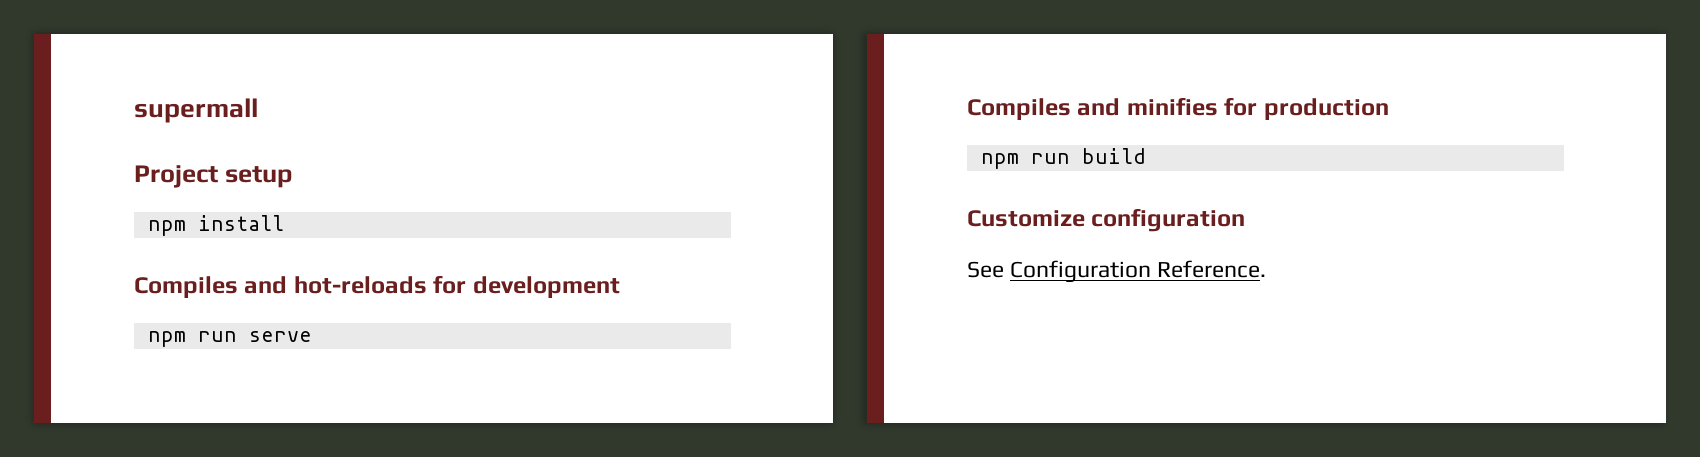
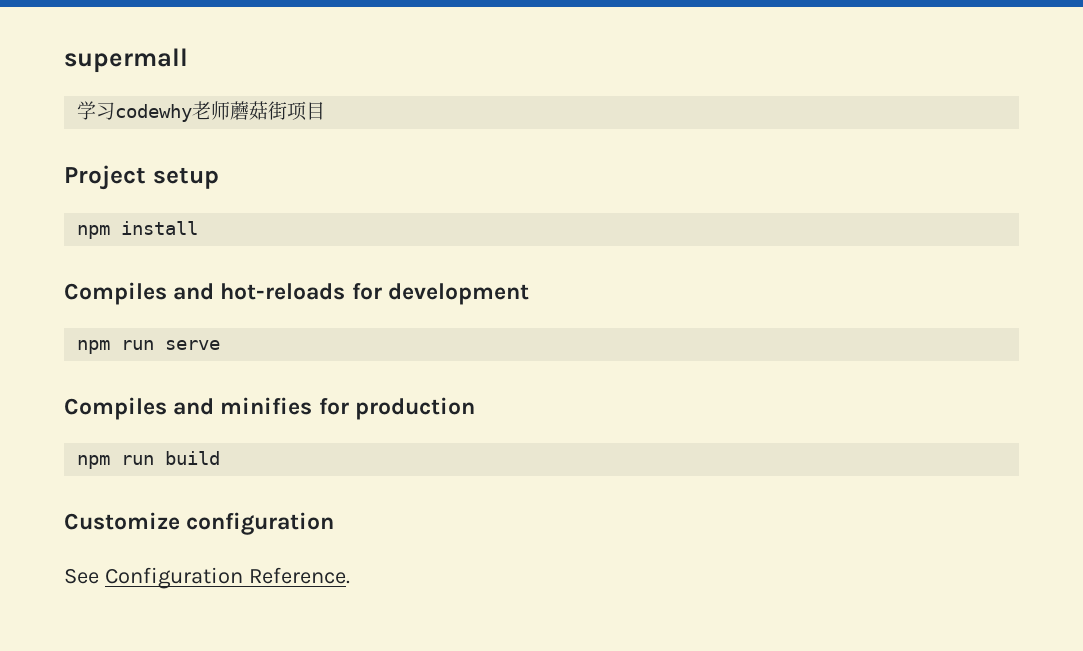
(258, 110) none -> [77,101,326,122] // 学习codewhy老师蘑菇街项目

